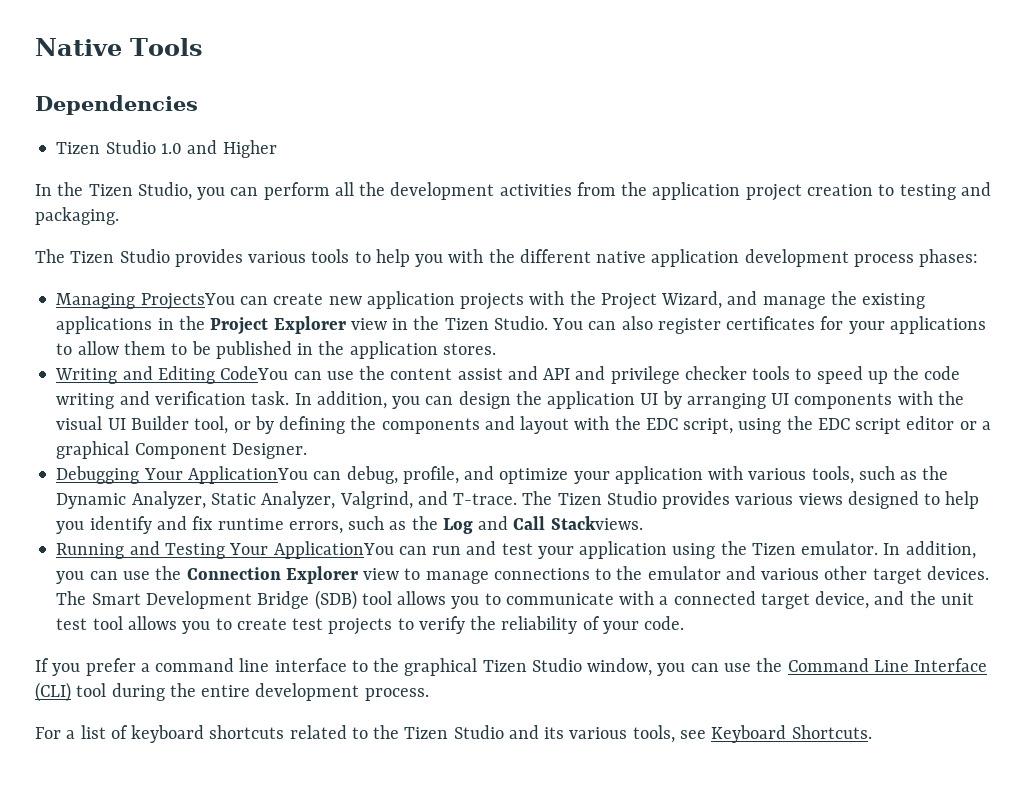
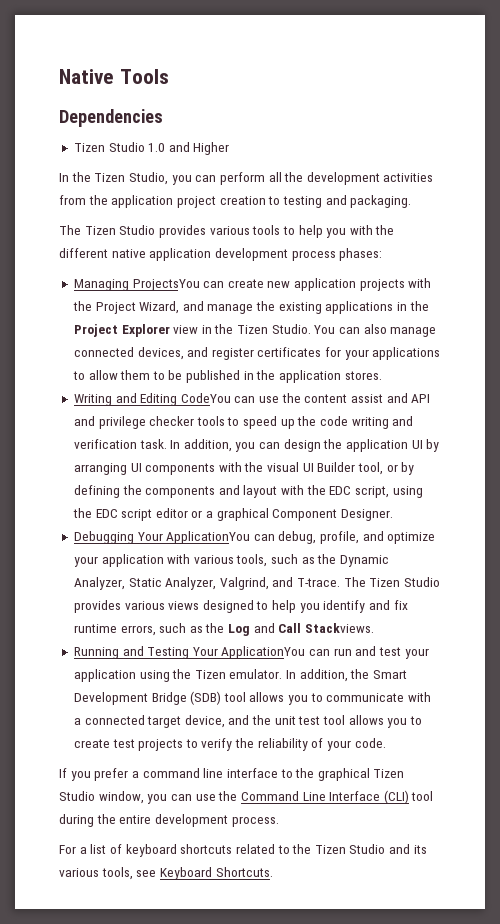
(653, 323) none -> [390,327,437,337] [73,347,209,360] manage connected devices, and
[56,566,989,584] [56,591,87,605] you can use the Connection Explorer view to manage connections to the emulator and various other target devices. The -> [350,669,370,679] the

